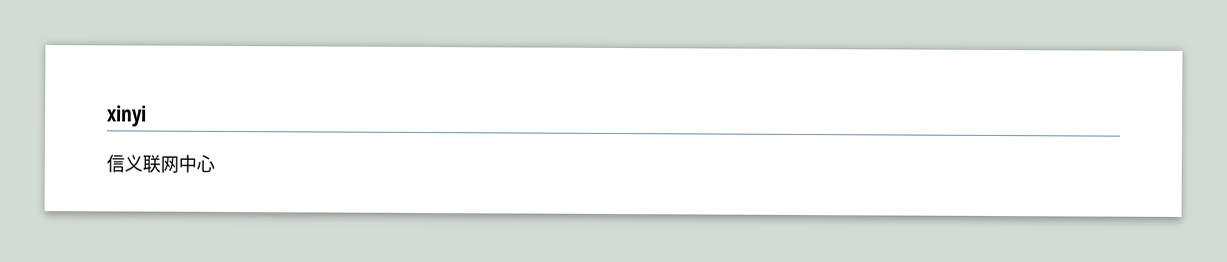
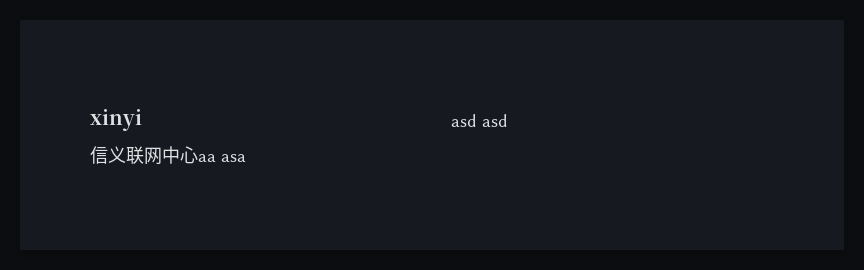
(215, 163) none -> [198,154,246,162] [451,114,508,127] aa asa // asd asd

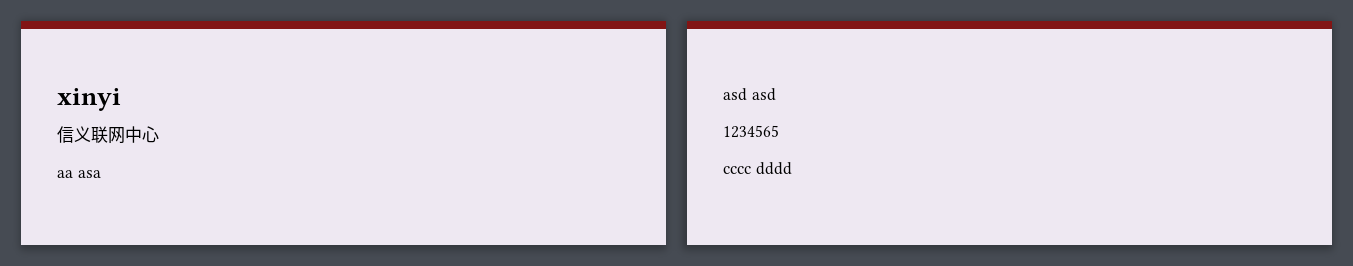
(198, 155) none -> (159, 134) //
(508, 120) none -> [723,125,779,138] [723,162,792,175] // 1234565 // cccc dddd

